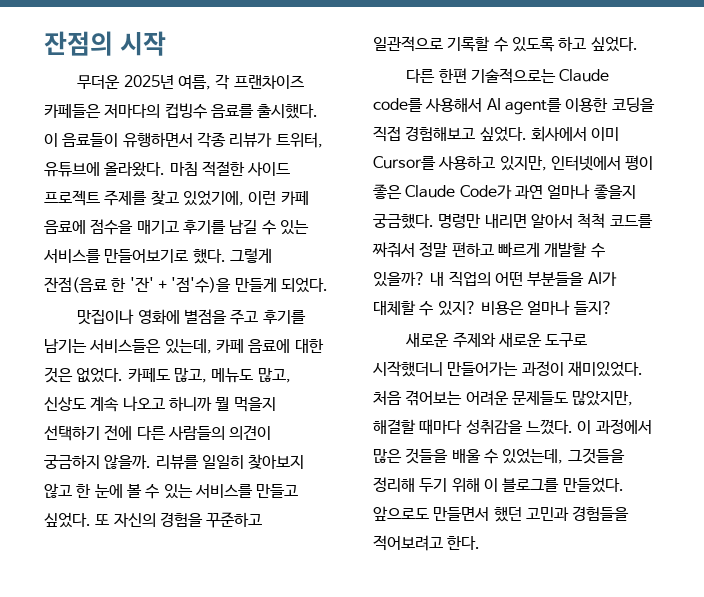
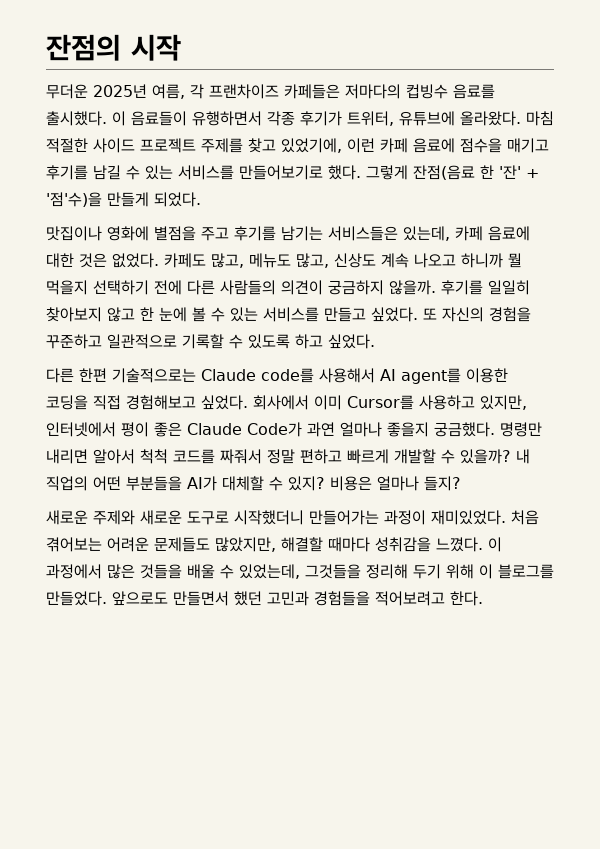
[229,132,273,147] 리뷰가 -> [300,111,342,126] 후기가
[155,454,199,469] 리뷰를 -> [441,280,483,295] 후기를

